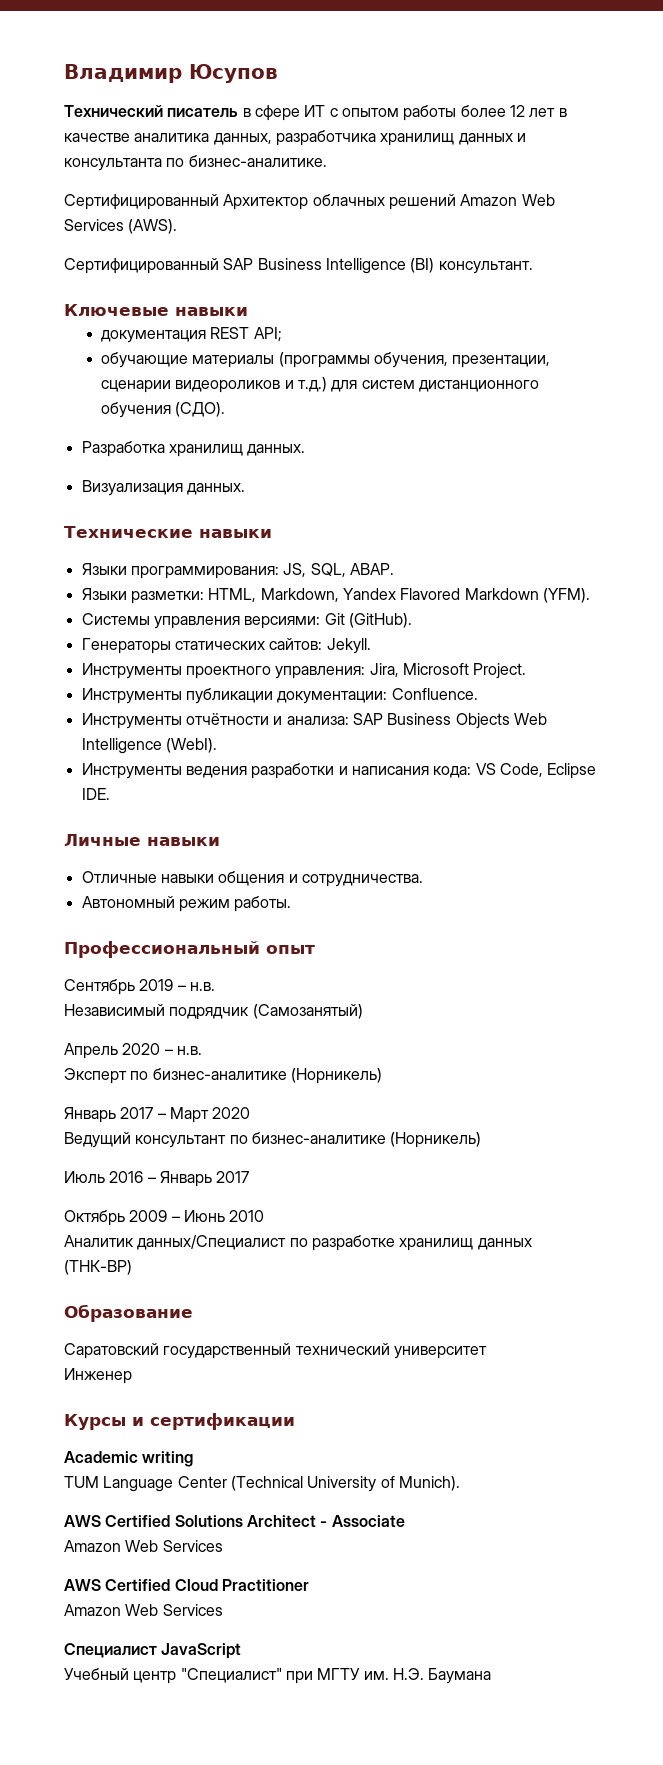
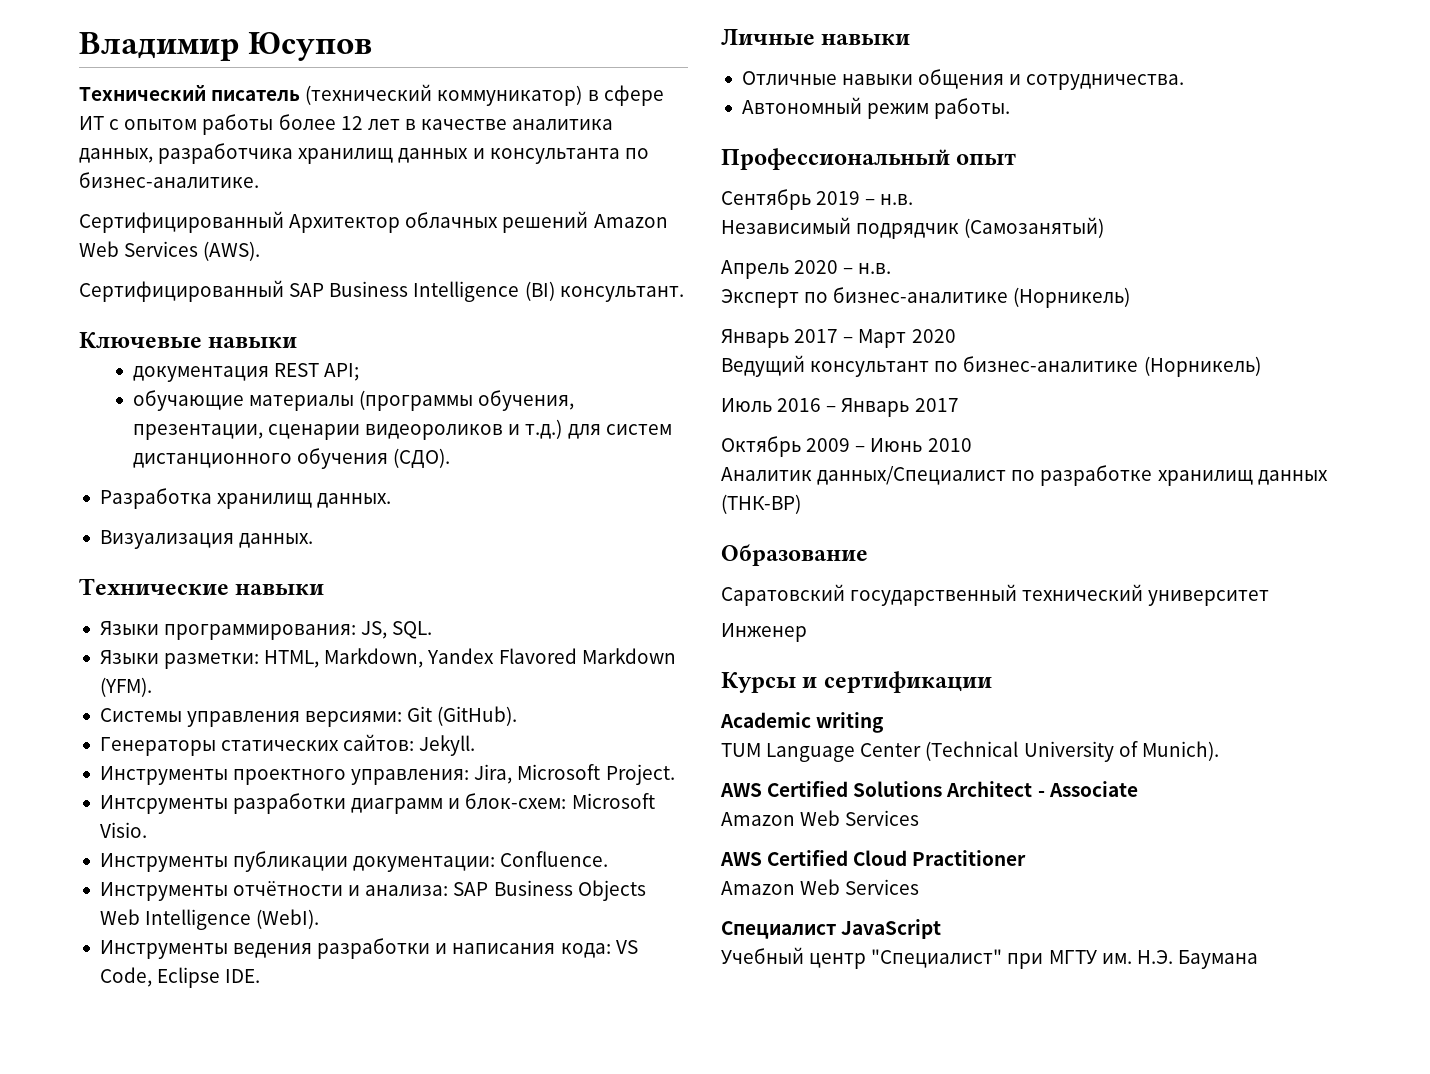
(239, 112) none -> [305,84,583,106] (технический коммуникатор)
[310,563,394,577] SQL, ABAP. -> [392,621,433,639] SQL.
(527, 671) none -> [99,793,655,814] [99,822,147,838] // Интсрументы разработки диаграмм и блок-схем: Microsoft Visio.

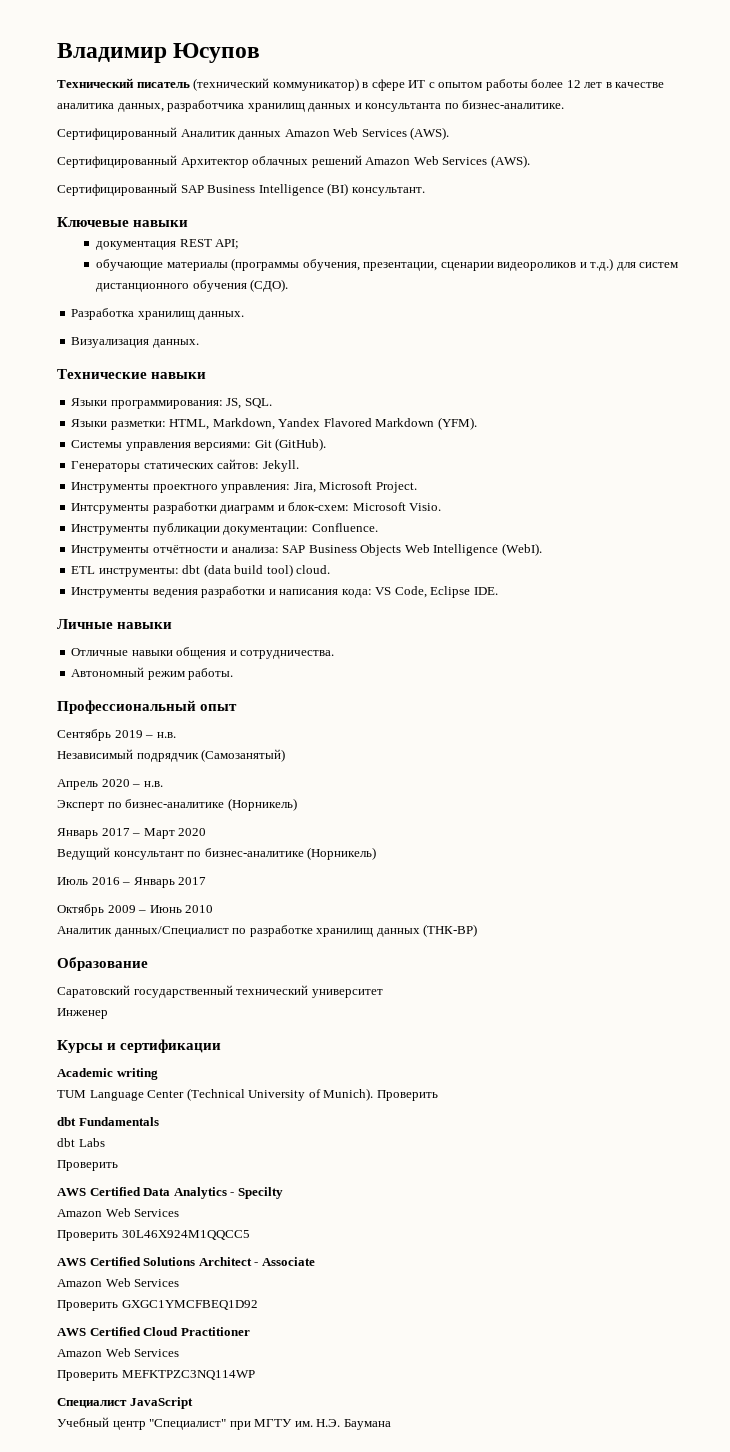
(259, 180) none -> [57,127,450,140] // Сертифицированный Аналитик данных Amazon Web Services (AWS).
(320, 919) none -> [71,564,331,577] // ETL инструменты: dbt (data build tool) cloud.
(1219, 751) none -> [376,1090,438,1101] [57,1117,159,1126] [57,1138,105,1147] [57,1160,118,1171] [57,1187,283,1199] [57,1208,180,1217] [57,1230,250,1241] Проверить // dbt Fundamentals // dbt Labs // Проверить // AWS Certified Data Analytics - Specilty // Amazon Web Services // Проверить 30L46X924M1QQCC5
(920, 818) none -> [57,1300,258,1311] // Проверить GXGC1YMCFBEQ1D92
(920, 887) none -> [57,1370,255,1381] // Проверить MEFKTPZC3NQ114WP

